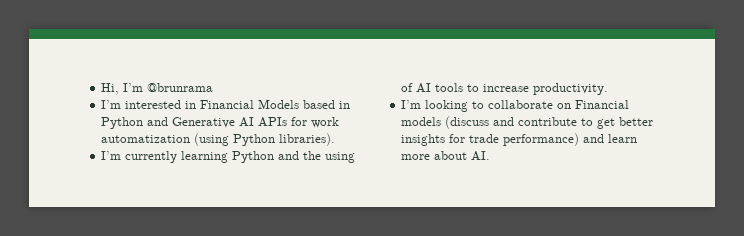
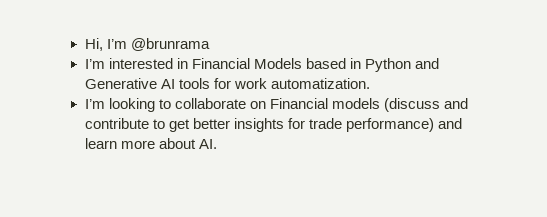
[258,117,288,127] APIs -> [178,78,210,89] tools
[101,133,336,146] [101,151,356,163] [401,83,609,95] automatization (using Python libraries). // I’m currently learning Python and the using of AI tools to increase productivity. -> [270,78,370,89] automatization.

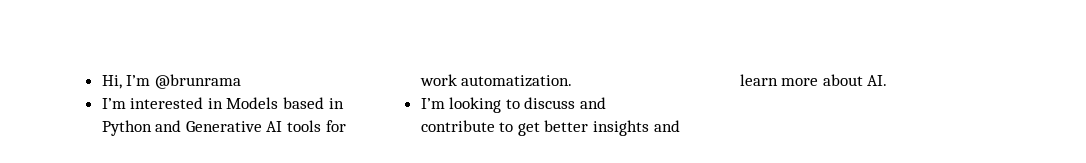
[191,58,250,69] Financial -> (223, 103) none
[174,98,440,112] collaborate on Financial models (discuss -> [524,97,576,109] discuss
[287,118,434,132] for trade performance) -> (650, 128) none

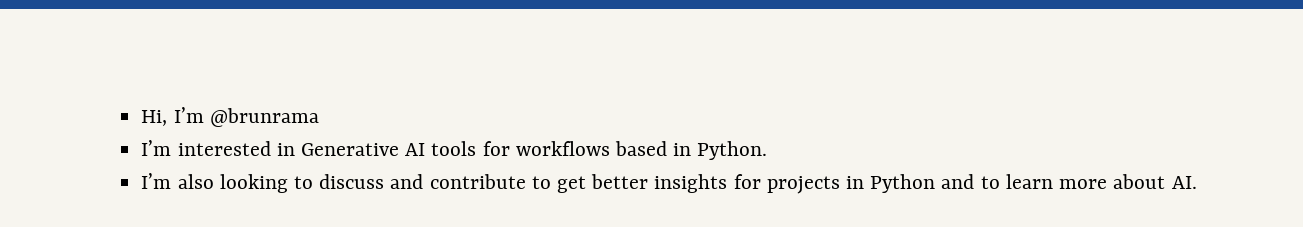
[226,97,344,109] [101,120,346,136] [419,74,573,87] [420,98,445,109] Models based in Python and Generative AI tools for work automatization. // I’m -> [300,141,768,160] [141,173,214,189] Generative AI tools for workflows based in Python. // I’m also
[653,120,680,132] and -> [733,174,1000,194] for projects in Python and to

